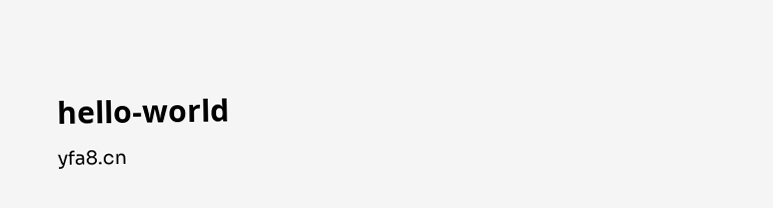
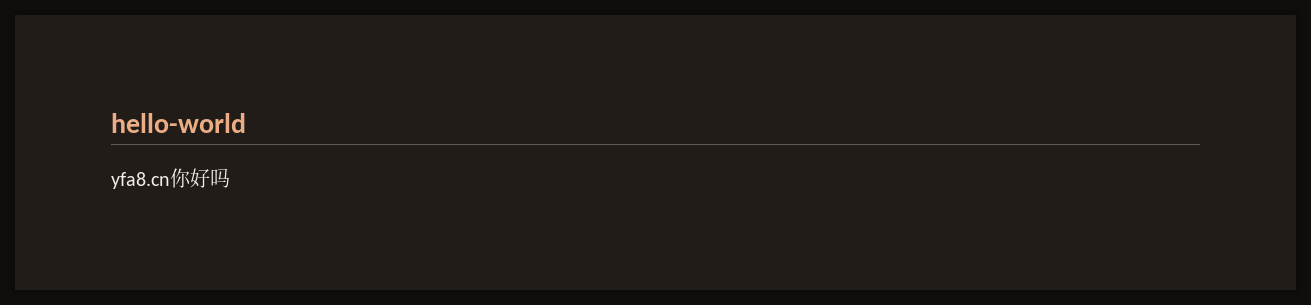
(127, 158) none -> [170,168,230,188] 你好吗

